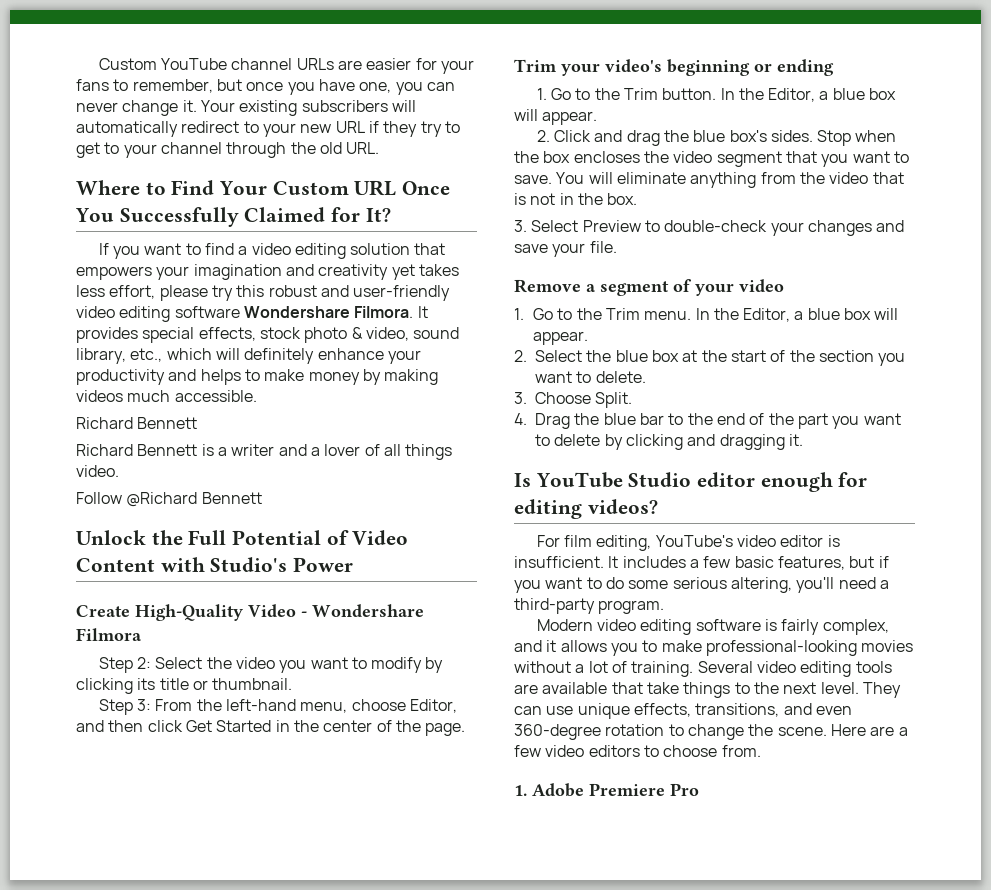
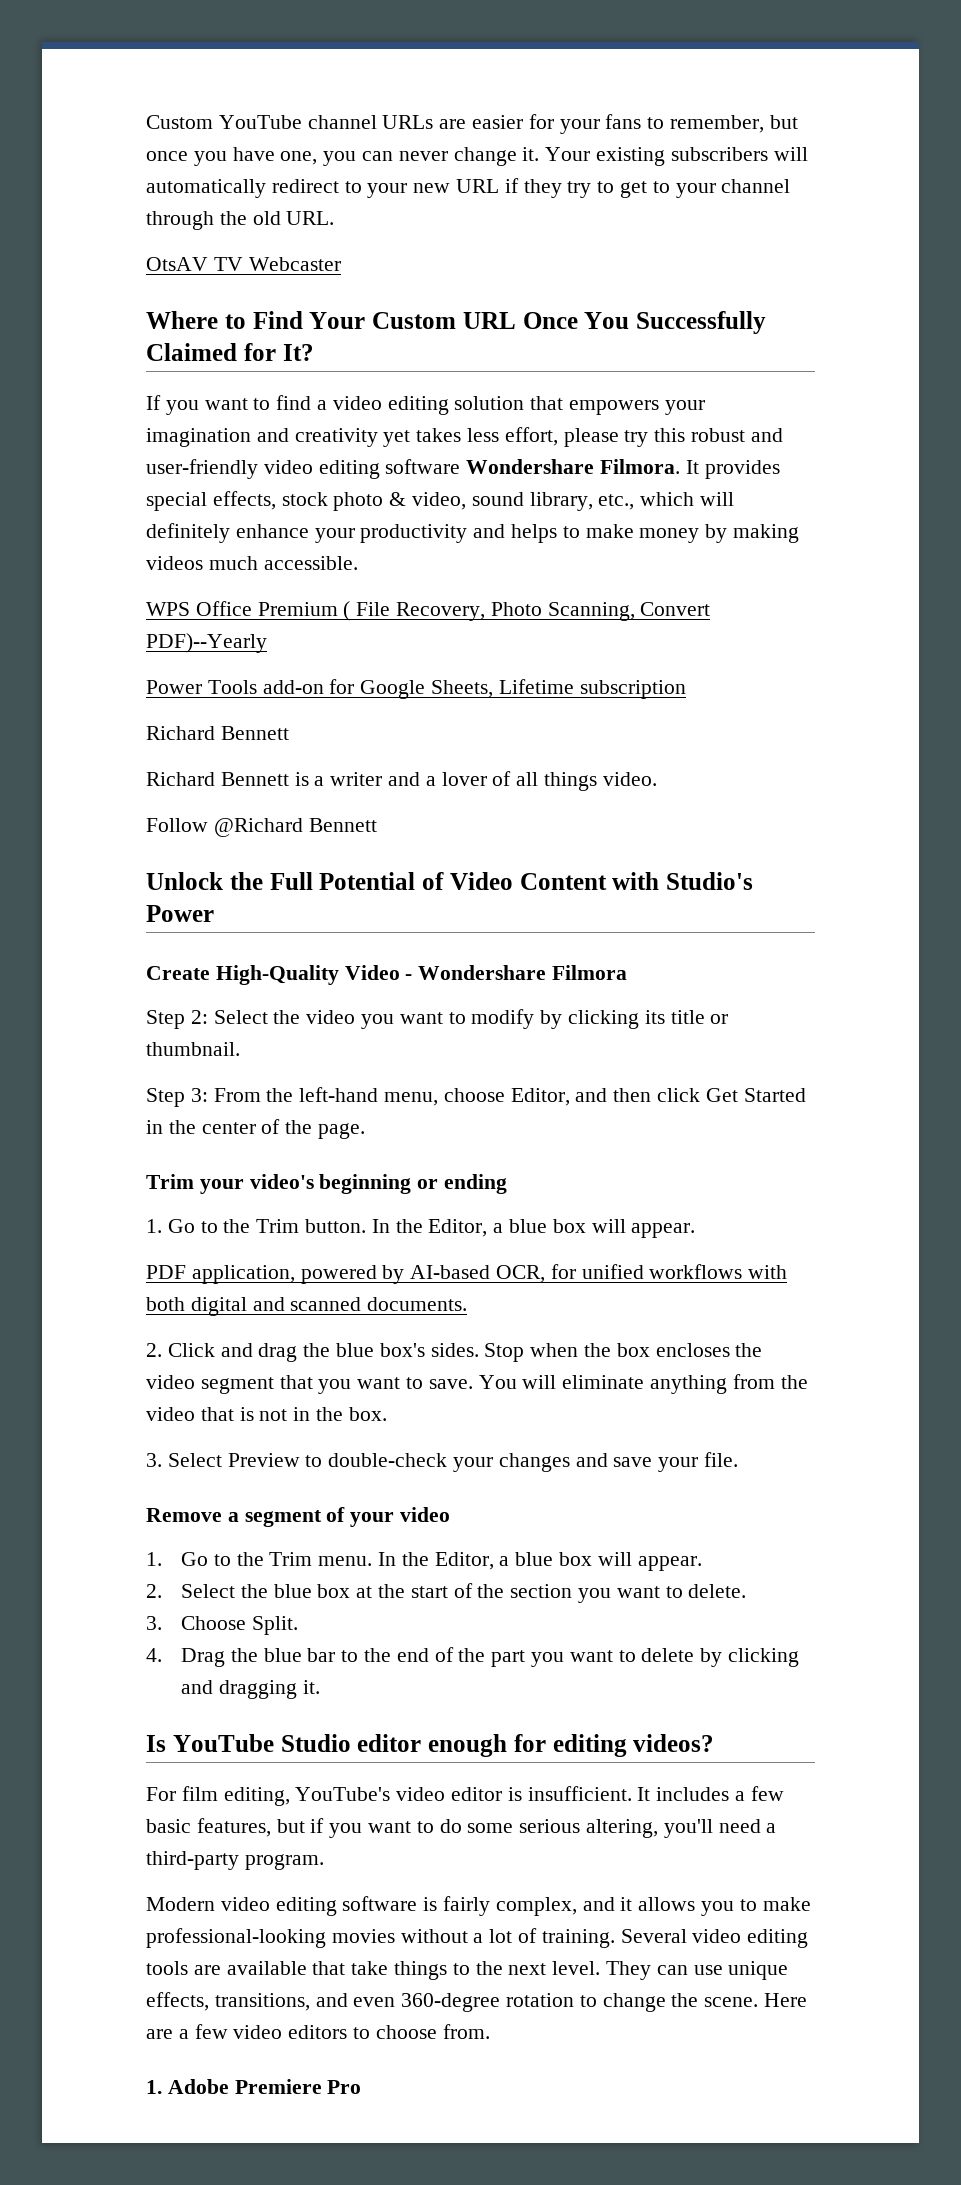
(380, 148) none -> [146,257,341,271] // OtsAV TV Webcaster
(257, 396) none -> [146,601,711,621] [146,633,267,653] [146,679,686,699] // WPS Office Premium ( File Recovery, Photo Scanning, Convert PDF)--Yearly // Power Tools add-on for Google Sheets, Lifetime subscription
(598, 118) none -> [146,1264,788,1284] [146,1297,468,1316] // PDF application, powered by AI-based OCR, for unified workflows with both digital and scanned documents.

